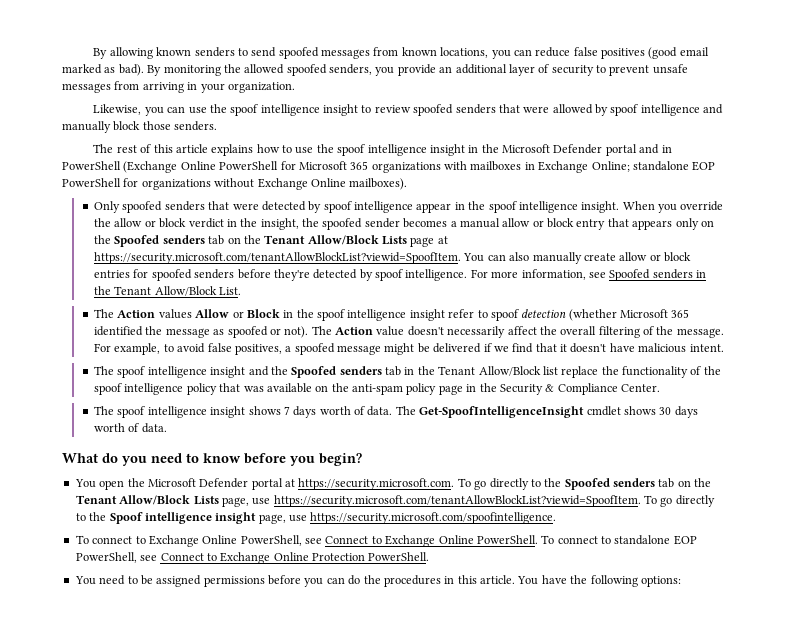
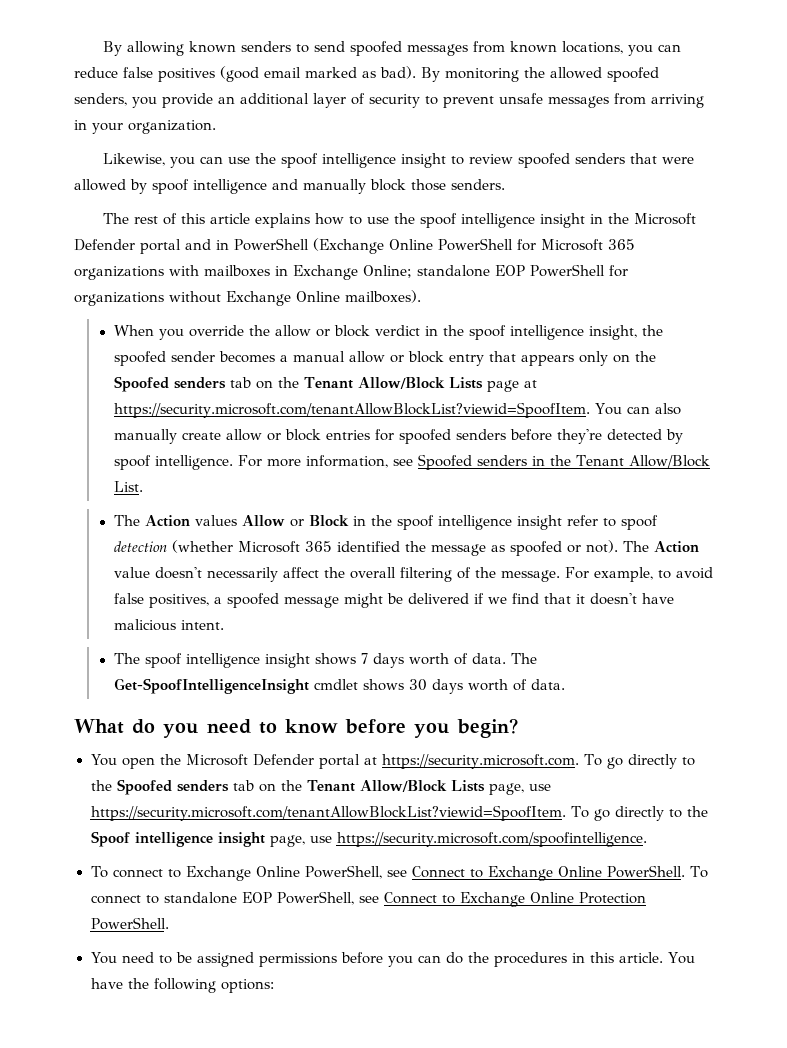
[94,201,620,213] Only spoofed senders that were detected by spoof intelligence appear in the spoof intelligence insight. -> (421, 296) none
(258, 222) none -> [468,325,584,340] spoof intelligence
[94,366,721,378] [94,383,661,395] // The spoof intelligence insight and the Spoofed senders tab in the Tenant Allow/Block list replace the functionality of the spoof intelligence policy that was available on the anti-spam policy page in the Security & Compliance Center. -> (224, 625) none

